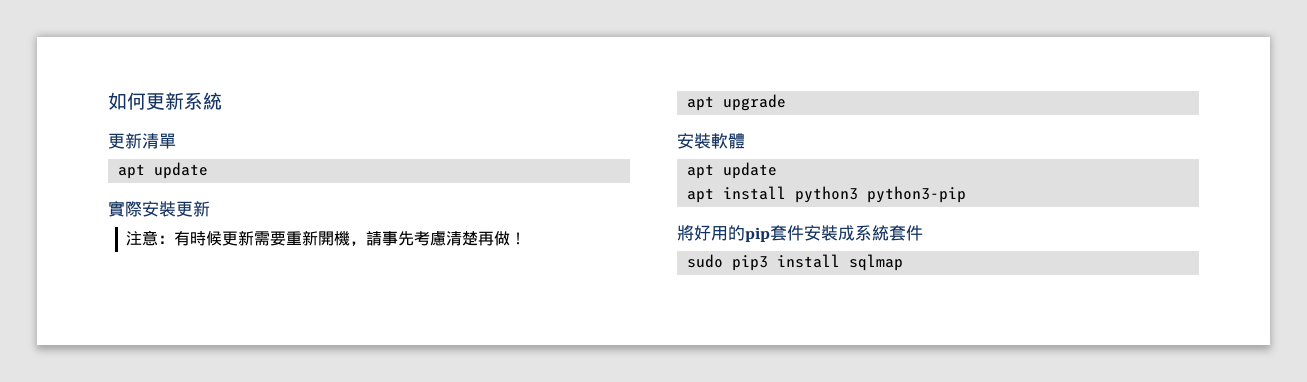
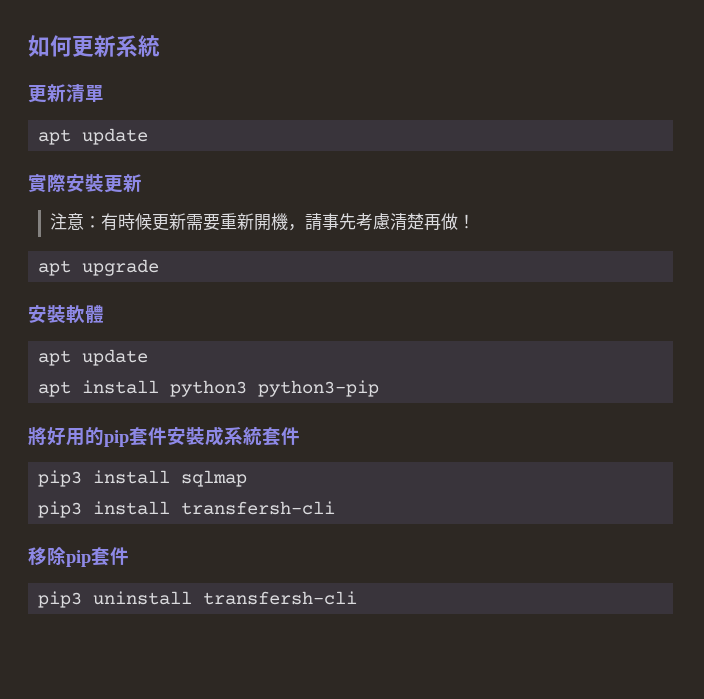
[686,254,723,268] sudo -> (300, 436) none
(903, 262) none -> [38,501,336,518] [28,547,129,567] [38,591,358,608] // pip3 install transfersh-cli // 移除pip套件 // pip3 uninstall transfersh-cli

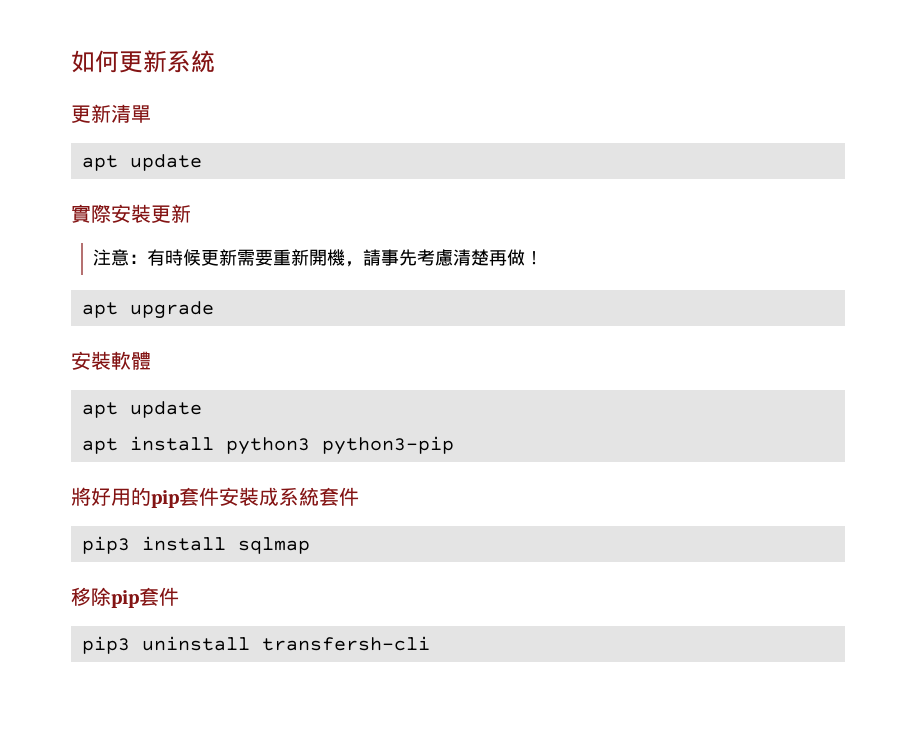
[38,501,336,518] // pip3 install transfersh-cli -> (310, 545) none

